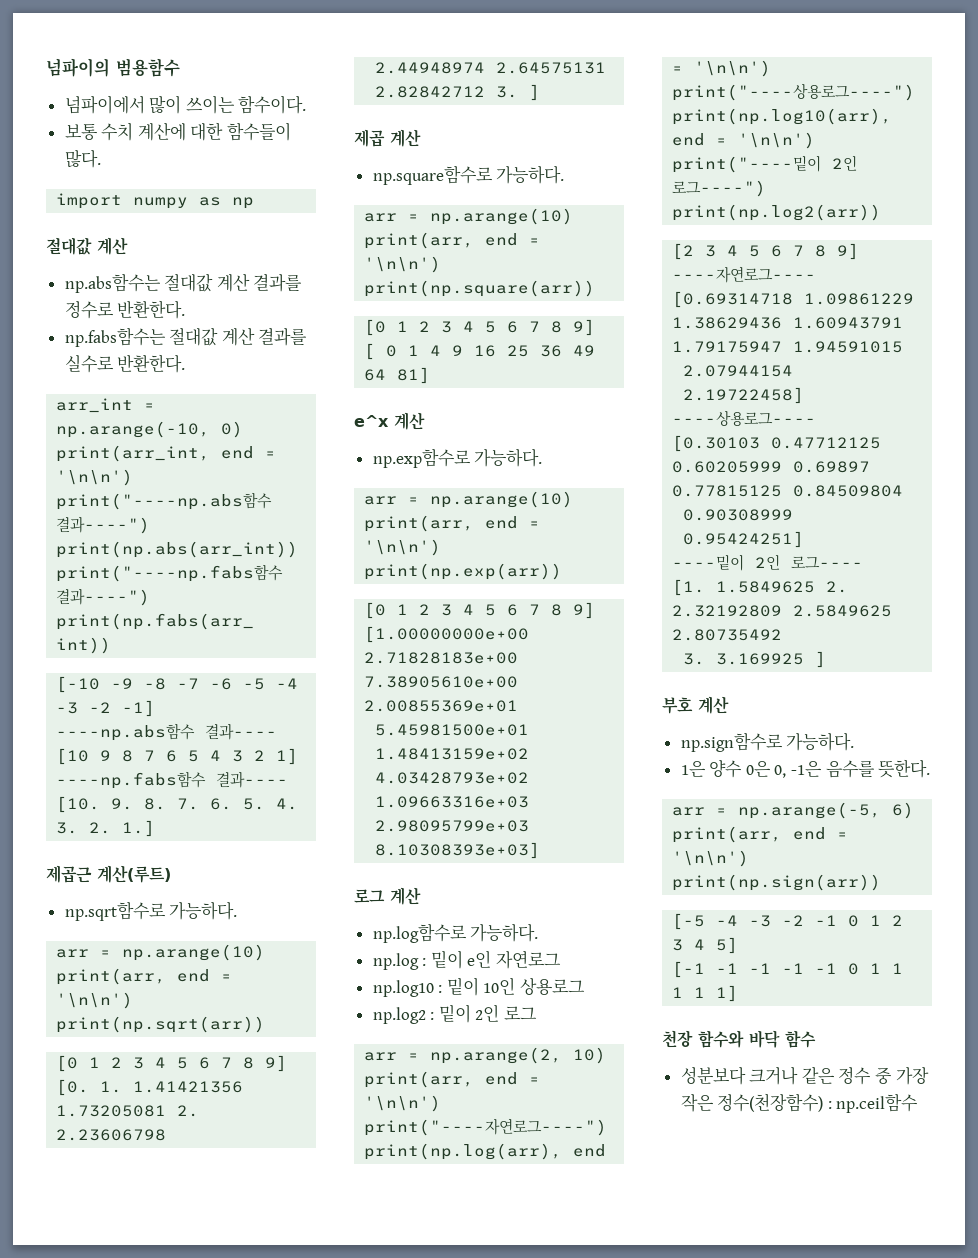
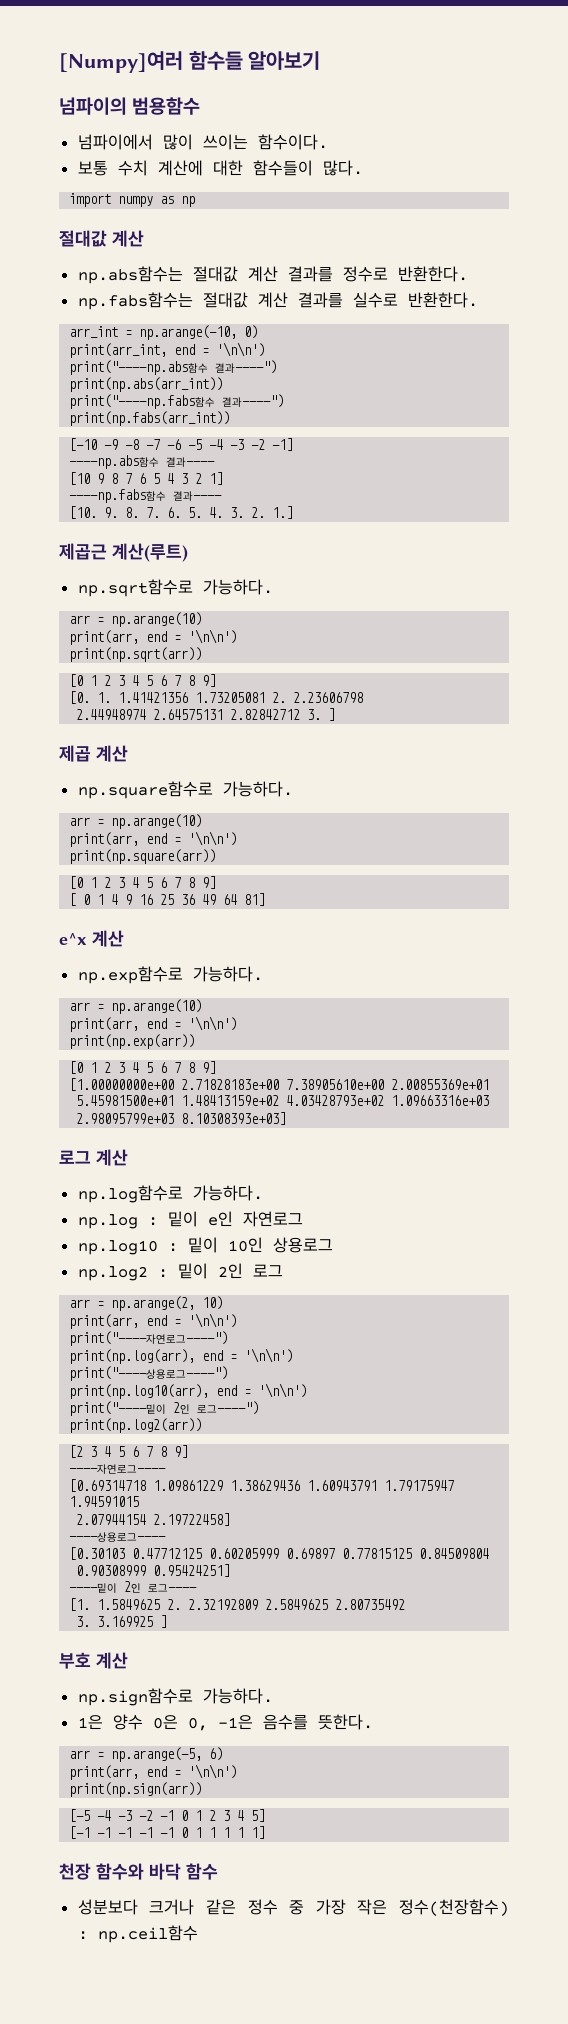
(46, 67) none -> [59,51,321,73] [Numpy]여러 함수들 알아보기 //

